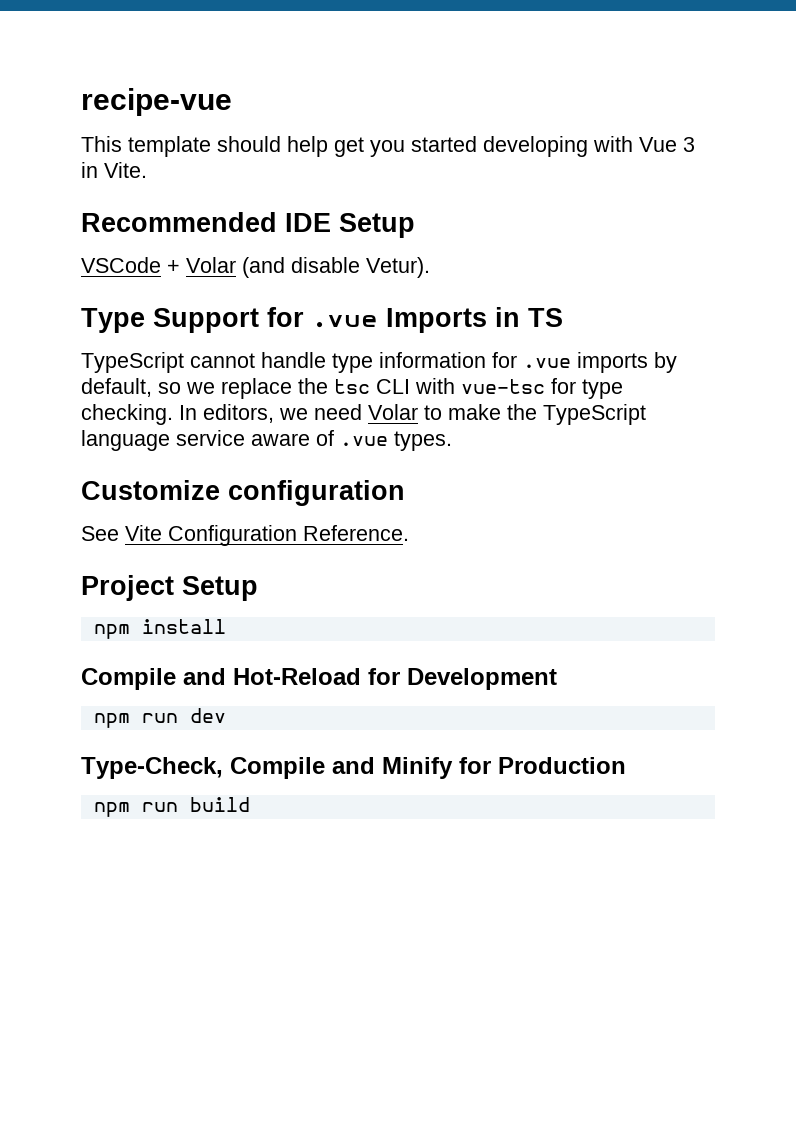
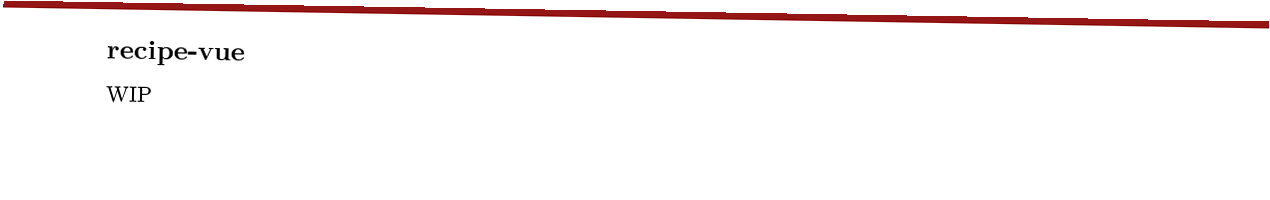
[81,136,695,157] [81,162,147,178] [81,212,415,238] [81,257,430,278] [81,307,563,333] [81,352,677,373] [81,378,623,399] [81,404,646,425] [81,430,452,451] [81,480,405,506] [81,525,409,546] [81,575,258,601] [93,619,226,639] [81,668,557,690] [93,708,226,728] [81,757,626,779] [93,797,250,817] This template should help get you started developing with Vue 3 in Vite. // Recommended IDE Setup // VSCode + Volar (and disable Vetur). // Type Support for .vue Imports in TS // TypeScript cannot handle type information for .vue imports by default, so we replace the tsc CLI with vue-tsc for type checking. In editors, we need Volar to make the TypeScript language service aware of .vue types. // Customize configuration // See Vite Configuration Reference. // Project Setup // npm install // Compile and Hot-Reload for Development // npm run dev // Type-Check, Compile and Minify for Production // npm run build -> [105,86,153,104] WIP

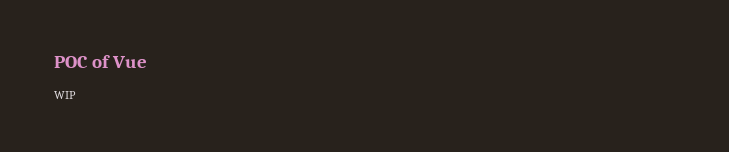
[106,40,245,67] recipe-vue -> [54,55,147,68] POC of Vue

